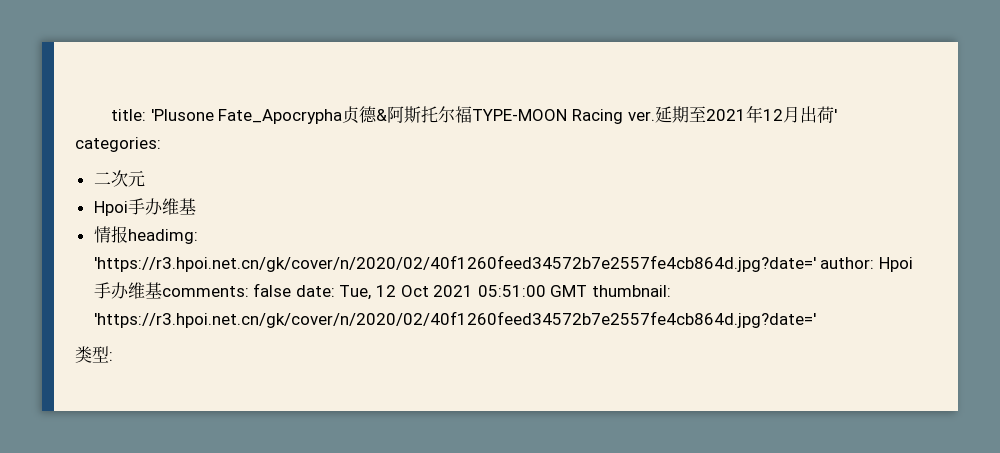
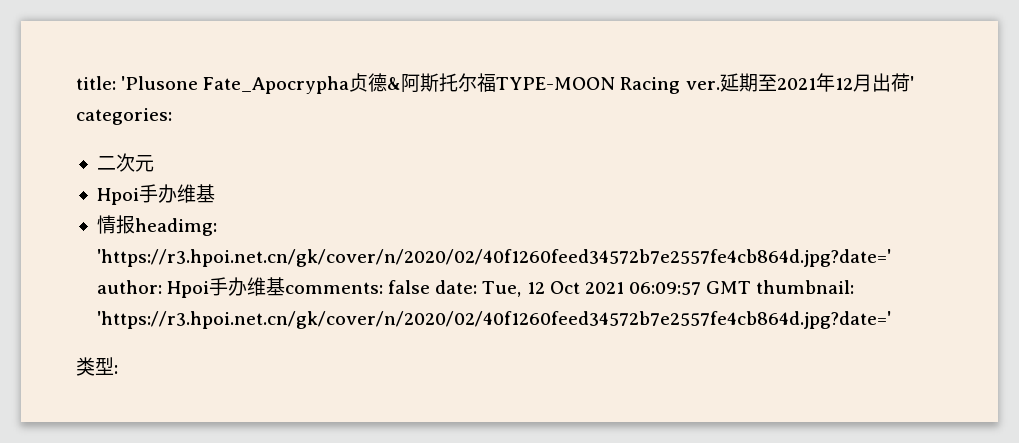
[477,285,546,297] 05:51:00 -> [628,282,701,295] 06:09:57

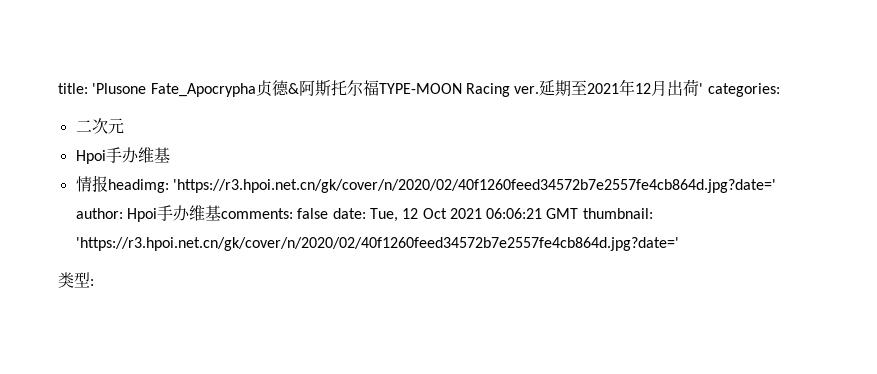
[628,282,701,295] 06:09:57 -> [486,208,543,219] 06:06:21

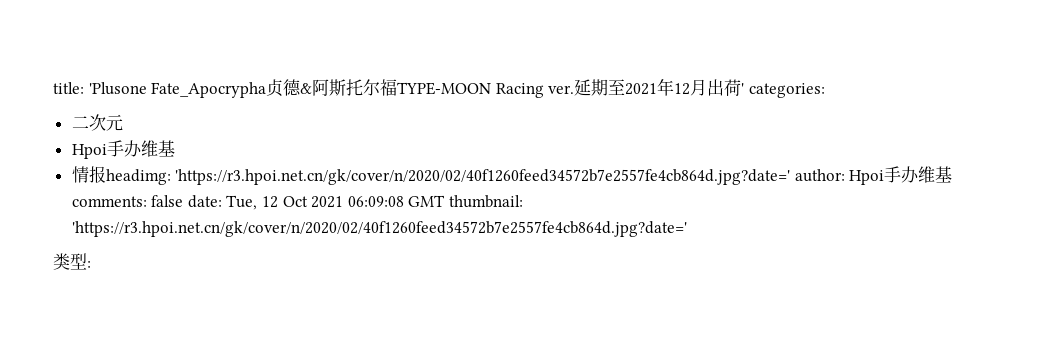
[486,208,543,219] 06:06:21 -> [347,196,404,207] 06:09:08

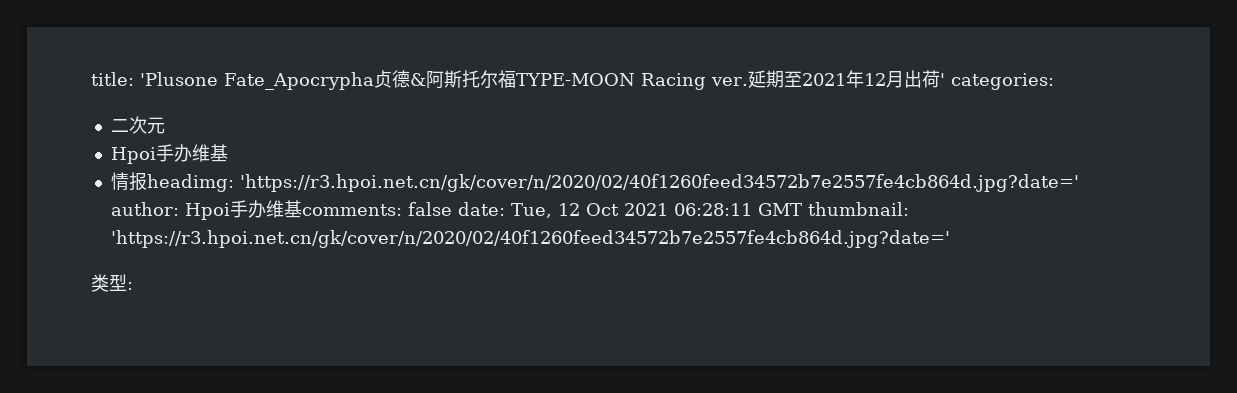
[347,196,404,207] 06:09:08 -> [673,203,752,216] 06:28:11

